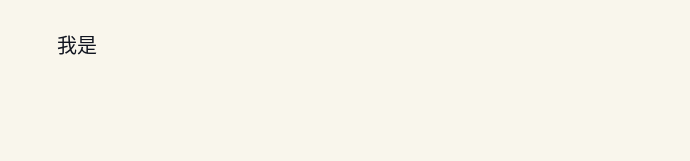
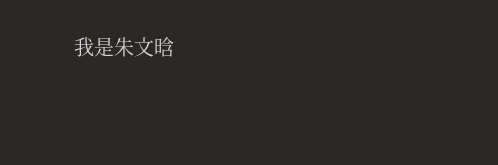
(97, 45) none -> [114,37,174,57] 朱文晗

